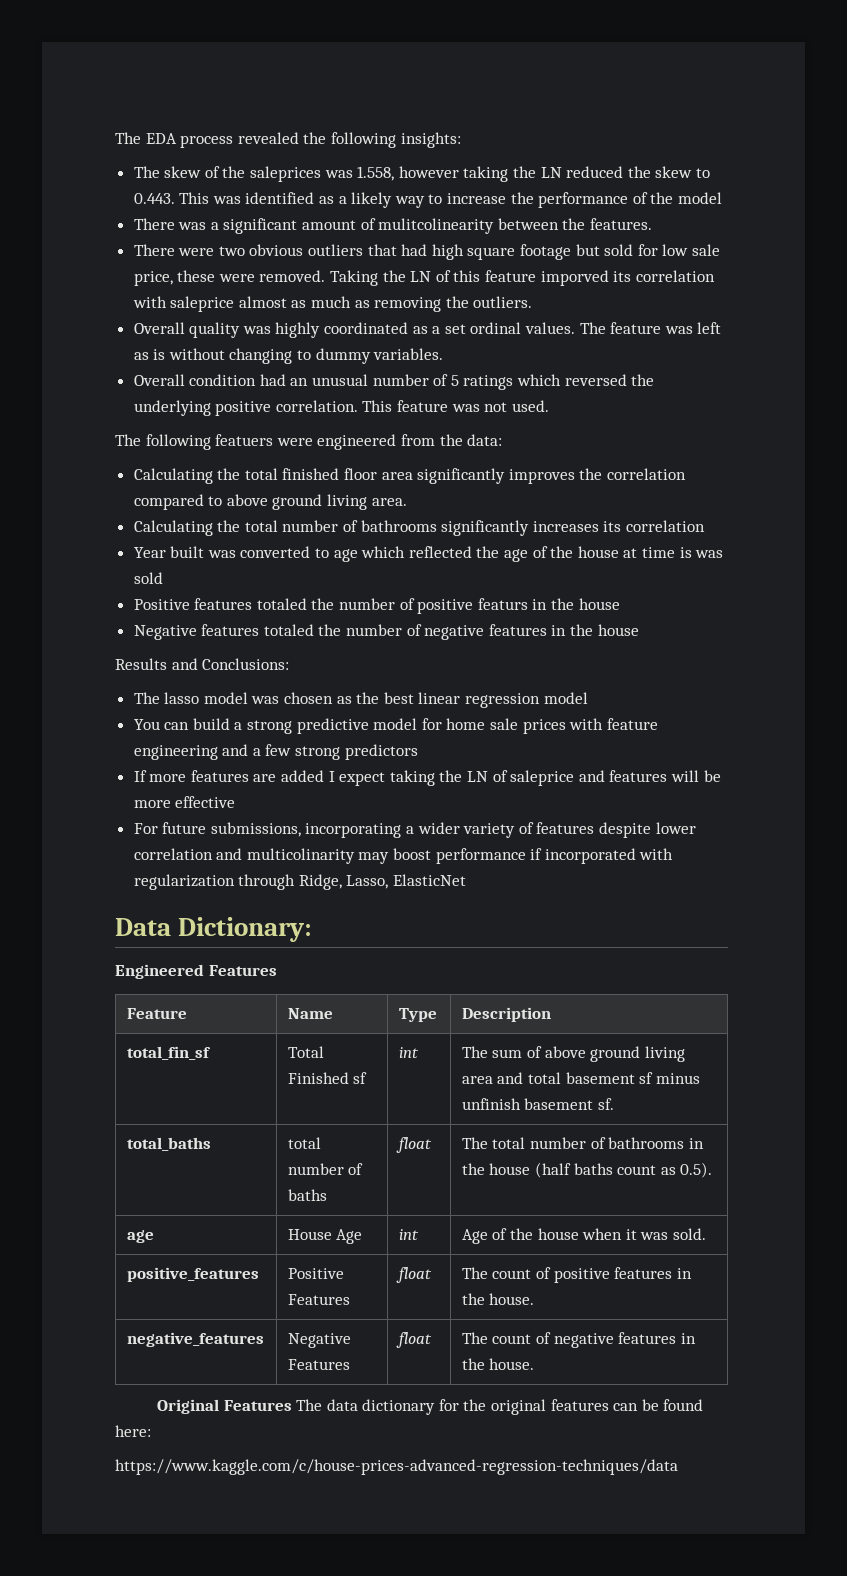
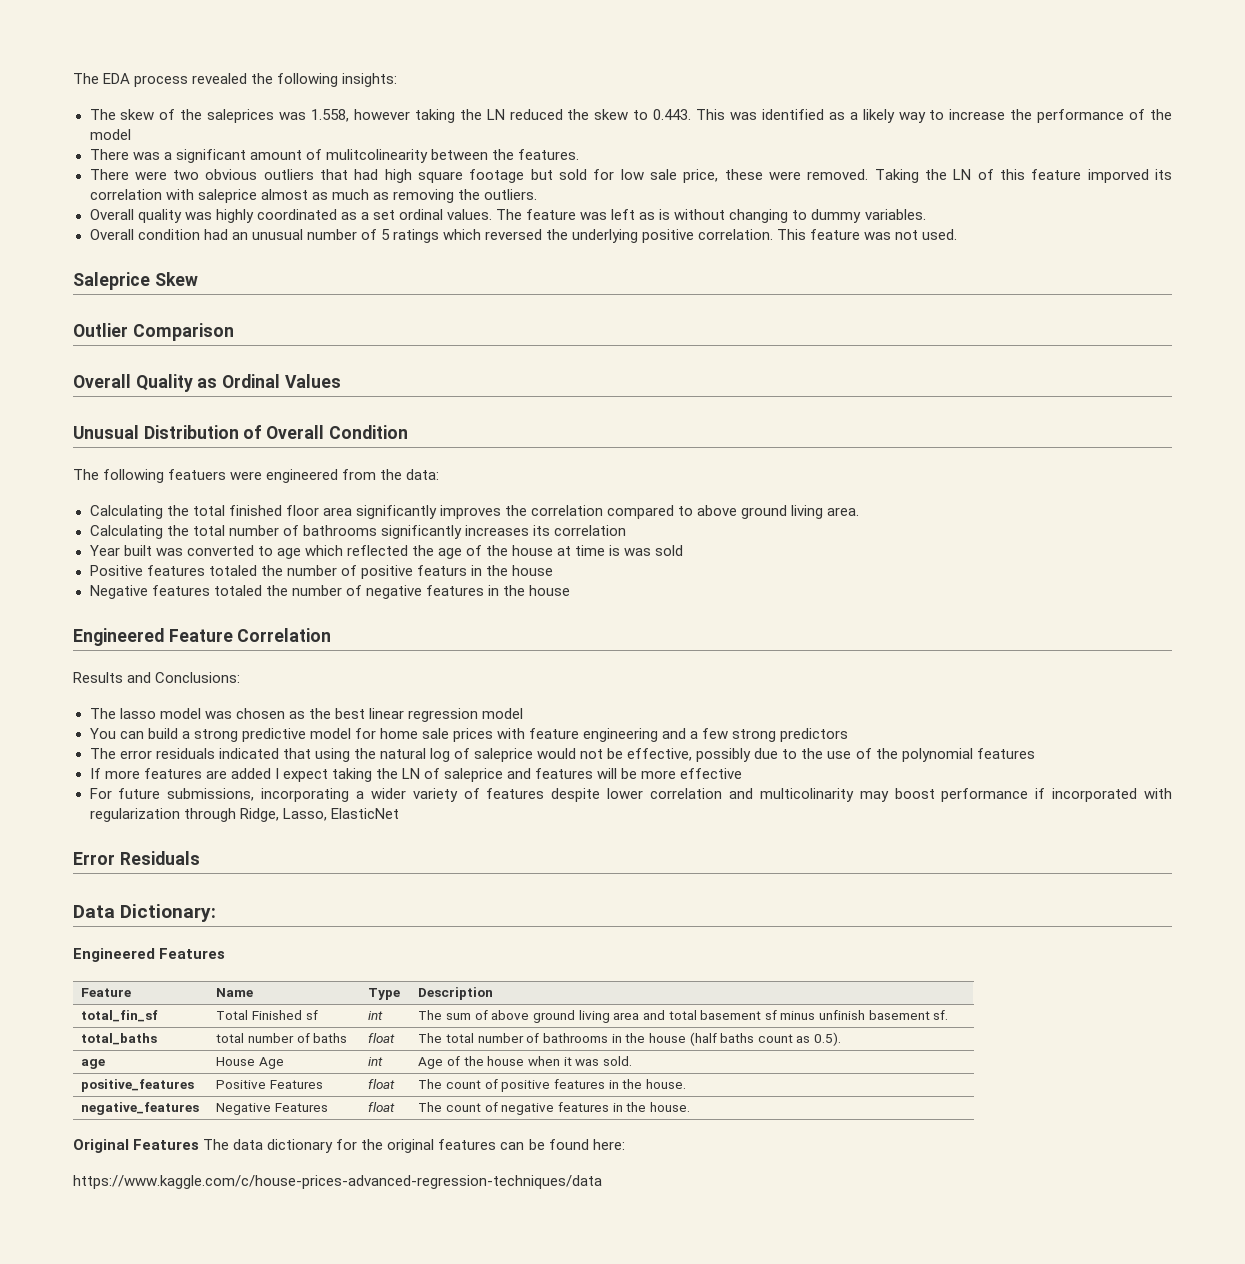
(549, 406) none -> [73,272,198,290] [73,323,234,341] [73,374,341,392] [73,425,408,439] // Saleprice Skew // Outlier Comparison // Overall Quality as Ordinal Values // Unusual Distribution of Overall Condition
(639, 630) none -> [73,628,332,646] // Engineered Feature Correlation
(418, 752) none -> [89,748,1035,762] // The error residuals indicated that using the natural log of saleprice would not be effective, possibly due to the use of the polynomial features
(467, 880) none -> [73,851,200,865] // Error Residuals

